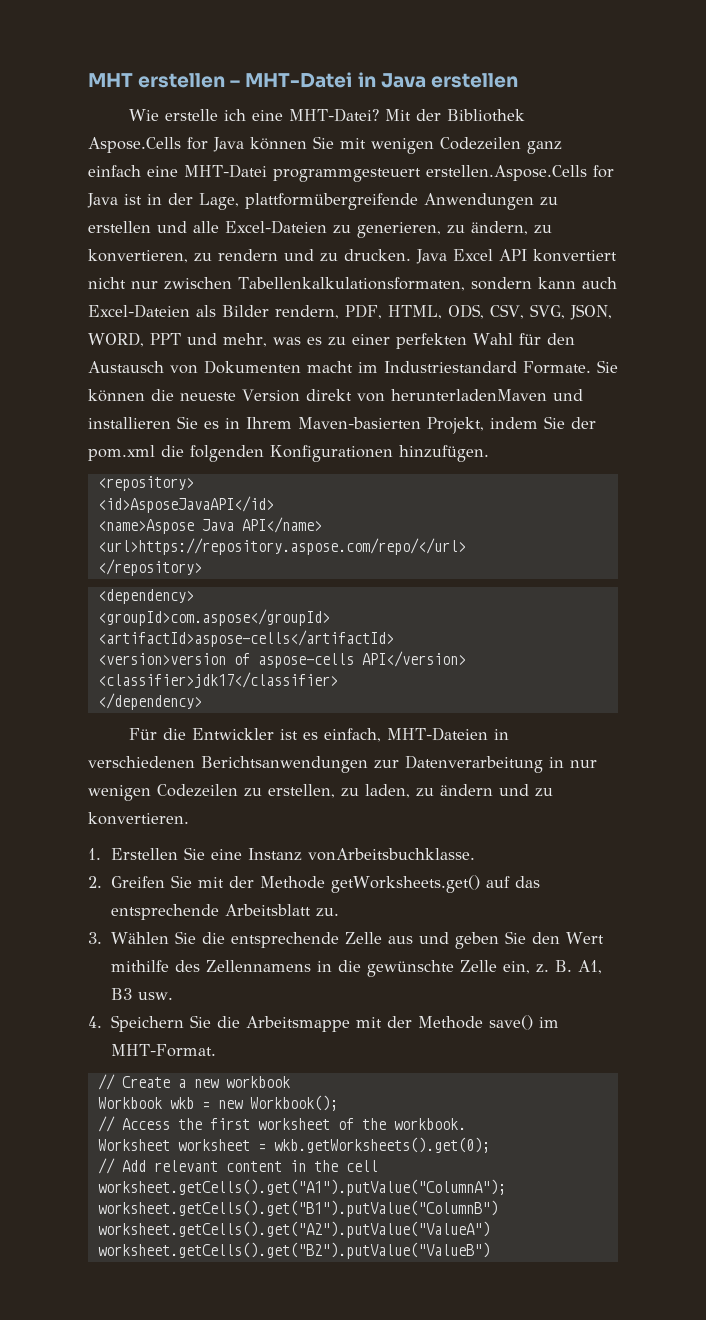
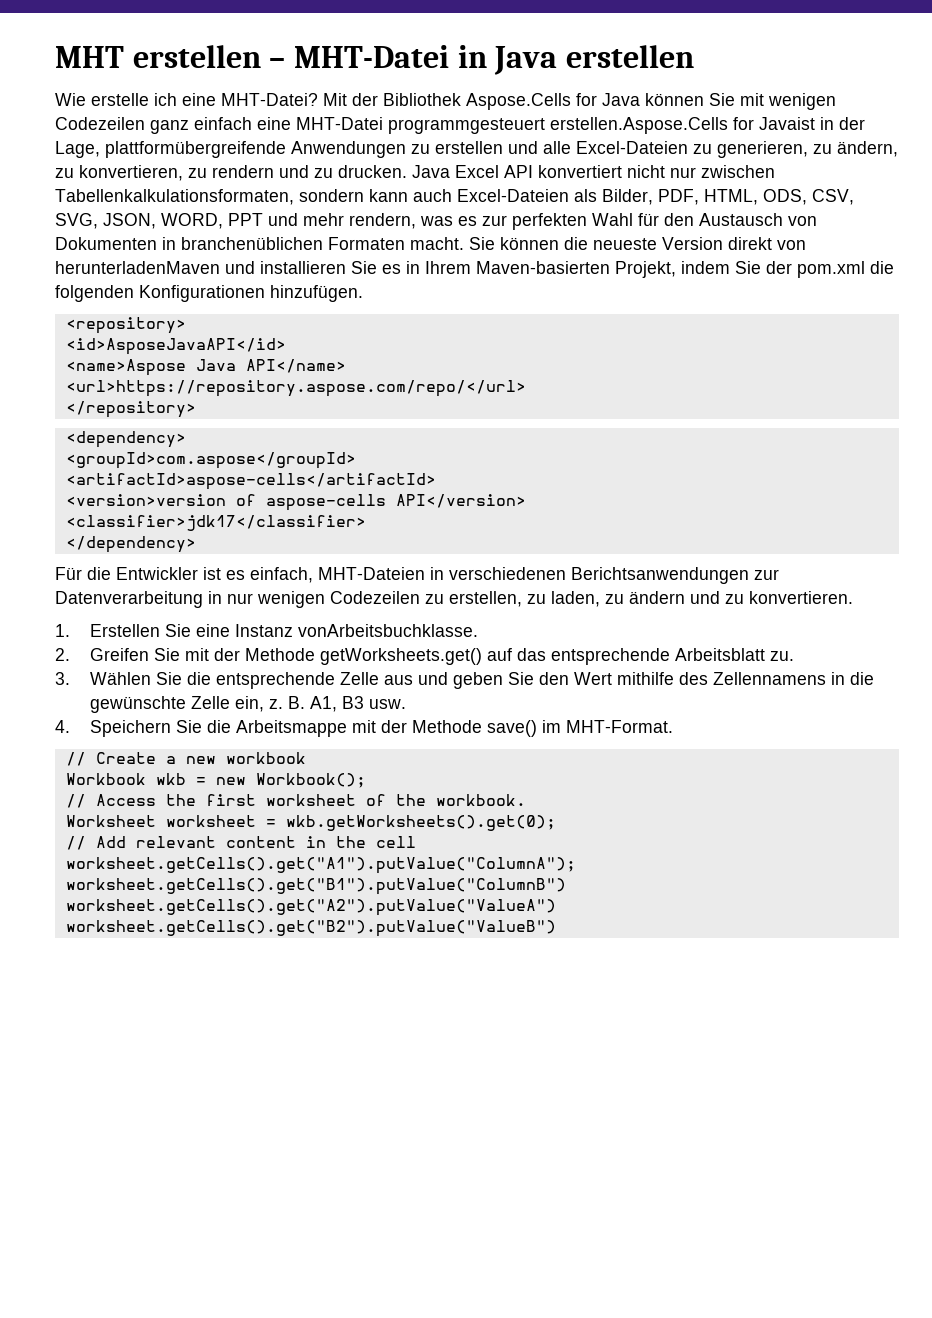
[87,193,142,208] Java ist -> [759,117,815,130] Javaist
[222,305,339,319] Bilder rendern, -> [602,189,653,205] Bilder,
[223,333,390,347] mehr, was es zu einer -> [303,213,507,229] mehr rendern, was es zur
[307,361,591,374] macht im Industriestandard Formate. -> [162,237,464,250] in branchenüblichen Formaten macht.

